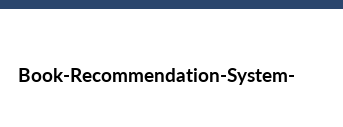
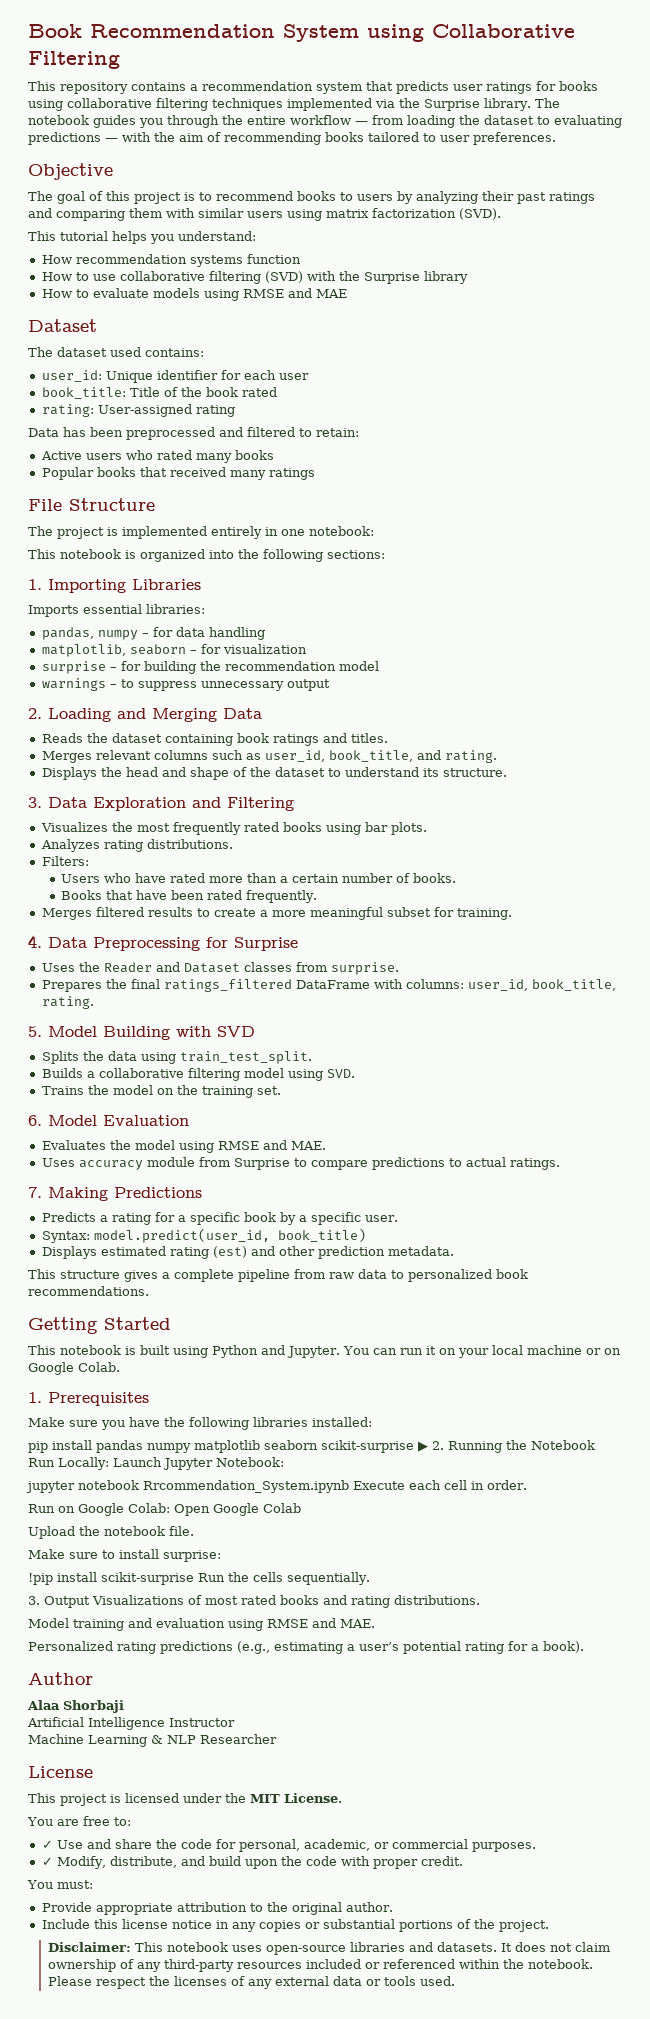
[18,68,295,85] Book-Recommendation-System- -> [28,24,575,42] [28,51,120,69] [28,81,598,94] [28,98,560,111] [28,115,622,128] [28,132,556,145] [28,163,113,180] [28,191,595,204] [28,208,501,221] [28,231,256,244] [41,254,301,267] [41,271,468,284] [41,288,347,301] [28,319,97,332] [28,347,204,357] [41,370,309,383] [41,387,277,399] [41,404,235,417] [28,427,359,440] [40,450,274,463] [41,467,315,480] [28,498,155,511] [28,526,374,539] [28,549,385,562] [28,579,201,593] [28,604,205,617] [41,627,265,640] [41,644,307,657] [41,661,379,674] [41,678,330,691] [28,708,262,722] [41,733,388,746] [41,750,497,763] [41,767,507,780] [28,797,294,811] [40,822,427,835] [40,839,233,852] [41,856,89,866] [61,873,457,883] [61,890,318,903] [41,907,512,920] [28,935,298,951] [41,962,399,975] [41,979,616,992] [41,996,94,1009] [28,1026,255,1040] [41,1051,312,1064] [41,1068,355,1081] [41,1085,281,1098] [28,1115,189,1126] [41,1140,326,1153] [41,1157,560,1170] [28,1187,202,1201] [41,1212,398,1225] [41,1228,366,1243] [41,1246,454,1259] [28,1269,528,1282] [28,1286,149,1296] [28,1317,171,1334] [28,1345,621,1358] [28,1362,120,1375] [28,1392,149,1406] [28,1417,372,1430] [28,1440,595,1453] [28,1457,284,1470] [26,1480,527,1493] [28,1503,301,1516] [28,1526,194,1539] [28,1549,221,1562] [28,1572,370,1585] [28,1595,480,1608] [28,1618,375,1631] [28,1641,584,1654] [28,1672,93,1685] [27,1700,124,1713] [27,1717,235,1730] [28,1734,277,1747] [28,1766,93,1778] [28,1793,342,1806] [27,1816,131,1826] [41,1839,536,1852] [41,1856,463,1869] [27,1880,93,1889] [41,1902,393,1915] [41,1919,549,1932] [47,1942,610,1955] [47,1959,593,1972] [47,1976,455,1989] Book Recommendation System using Collaborative Filtering // This repository contains a recommendation system that predicts user ratings for books using collaborative filtering techniques implemented via the Surprise library. The notebook guides you through the entire workflow — from loading the dataset to evaluating predictions — with the aim of recommending books tailored to user preferences. // Objective // The goal of this project is to recommend books to users by analyzing their past ratings and comparing them with similar users using matrix factorization (SVD). // This tutorial helps you understand: // How recommendation systems function // How to use collaborative filtering (SVD) with the Surprise library // How to evaluate models using RMSE and MAE // Dataset // The dataset used contains: // user_id: Unique identifier for each user // book_title: Title of the book rated // rating: User-assigned rating // Data has been preprocessed and filtered to retain: // Active users who rated many books // Popular books that received many ratings // File Structure // The project is implemented entirely in one notebook: // This notebook is organized into the following sections: // 1. Importing Libraries // Imports essential libraries: // pandas, numpy – for data handling // matplotlib, seaborn – for visualization // surprise – for building the recommendation model // warnings – to suppress unnecessary output // 2. Loading and Merging Data // Reads the dataset containing book ratings and titles. // Merges relevant columns such as user_id, book_title, and rating. // Displays the head and shape of the dataset to understand its structure. // 3. Data Exploration and Filtering // Visualizes the most frequently rated books using bar plots. // Analyzes rating distributions. // Filters: // Users who have rated more than a certain number of books. // Books that have been rated frequently. // Merges filtered results to create a more meaningful subset for training. // 4. Data Preprocessing for Surprise // Uses the Reader and Dataset classes from surprise. // Prepares the final ratings_filtered DataFrame with columns: user_id, book_title, rating. // 5. Model Building with SVD // Splits the data using train_test_split. // Builds a collaborative filtering model using SVD. // Trains the model on the training set. // 6. Model Evaluation // Evaluates the model using RMSE and MAE. // Uses accuracy module from Surprise to compare predictions to actual ratings. // 7. Making Predictions // Predicts a rating for a specific book by a specific user. // Syntax: model.predict(user_id, book_title) // Displays estimated rating (est) and other prediction metadata. // This structure gives a complete pipeline from raw data to personalized book recommendations. // Getting Started // This notebook is built using Python and Jupyter. You can run it on your local machine or on Google Colab. // 1. Prerequisites // Make sure you have the following libraries installed: // pip install pandas numpy matplotlib seaborn scikit-surprise ▶ 2. Running the Notebook Run Locally: Launch Jupyter Notebook: // jupyter notebook Rrcommendation_System.ipynb Execute each cell in order. // Run on Google Colab: Open Google Colab // Upload the notebook file. // Make sure to install surprise: // !pip install scikit-surprise Run the cells sequentially. // 3. Output Visualizations of most rated books and rating distributions. // Model training and evaluation using RMSE and MAE. // Personalized rating predictions (e.g., estimating a user’s potential rating for a book). // Author // Alaa Shorbaji // Artificial Intelligence Instructor // Machine Learning & NLP Researcher // License // This project is licensed under the MIT License. // You are free to: // ✓ Use and share the code for personal, academic, or commercial purposes. // ✓ Modify, distribute, and build upon the code with proper credit. // You must: // Provide appropriate attribution to the original author. // Include this license notice in any copies or substantial portions of the project. // Disclaimer: This notebook uses open-source libraries and datasets. It does not claim ownership of any third-party resources included or referenced within the notebook. Please respect the licenses of any external data or tools used.

